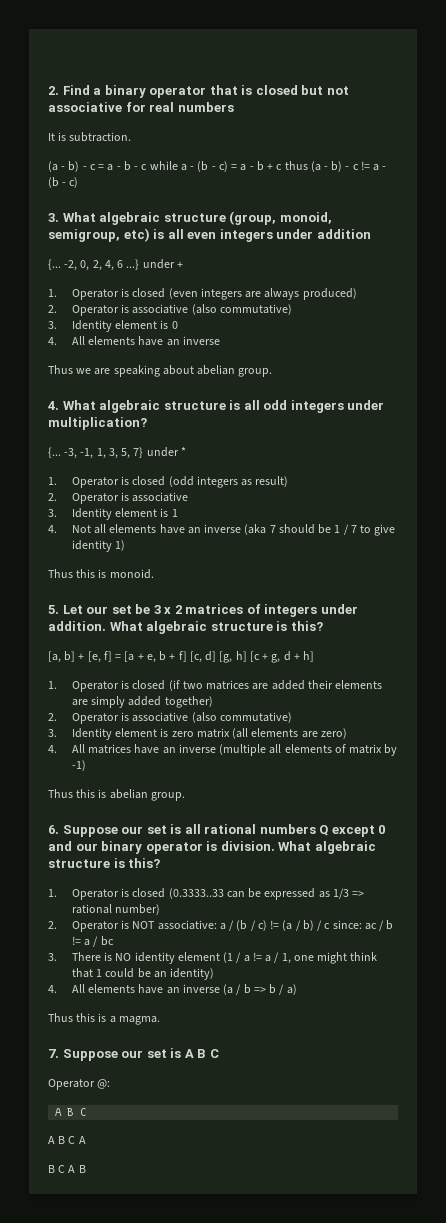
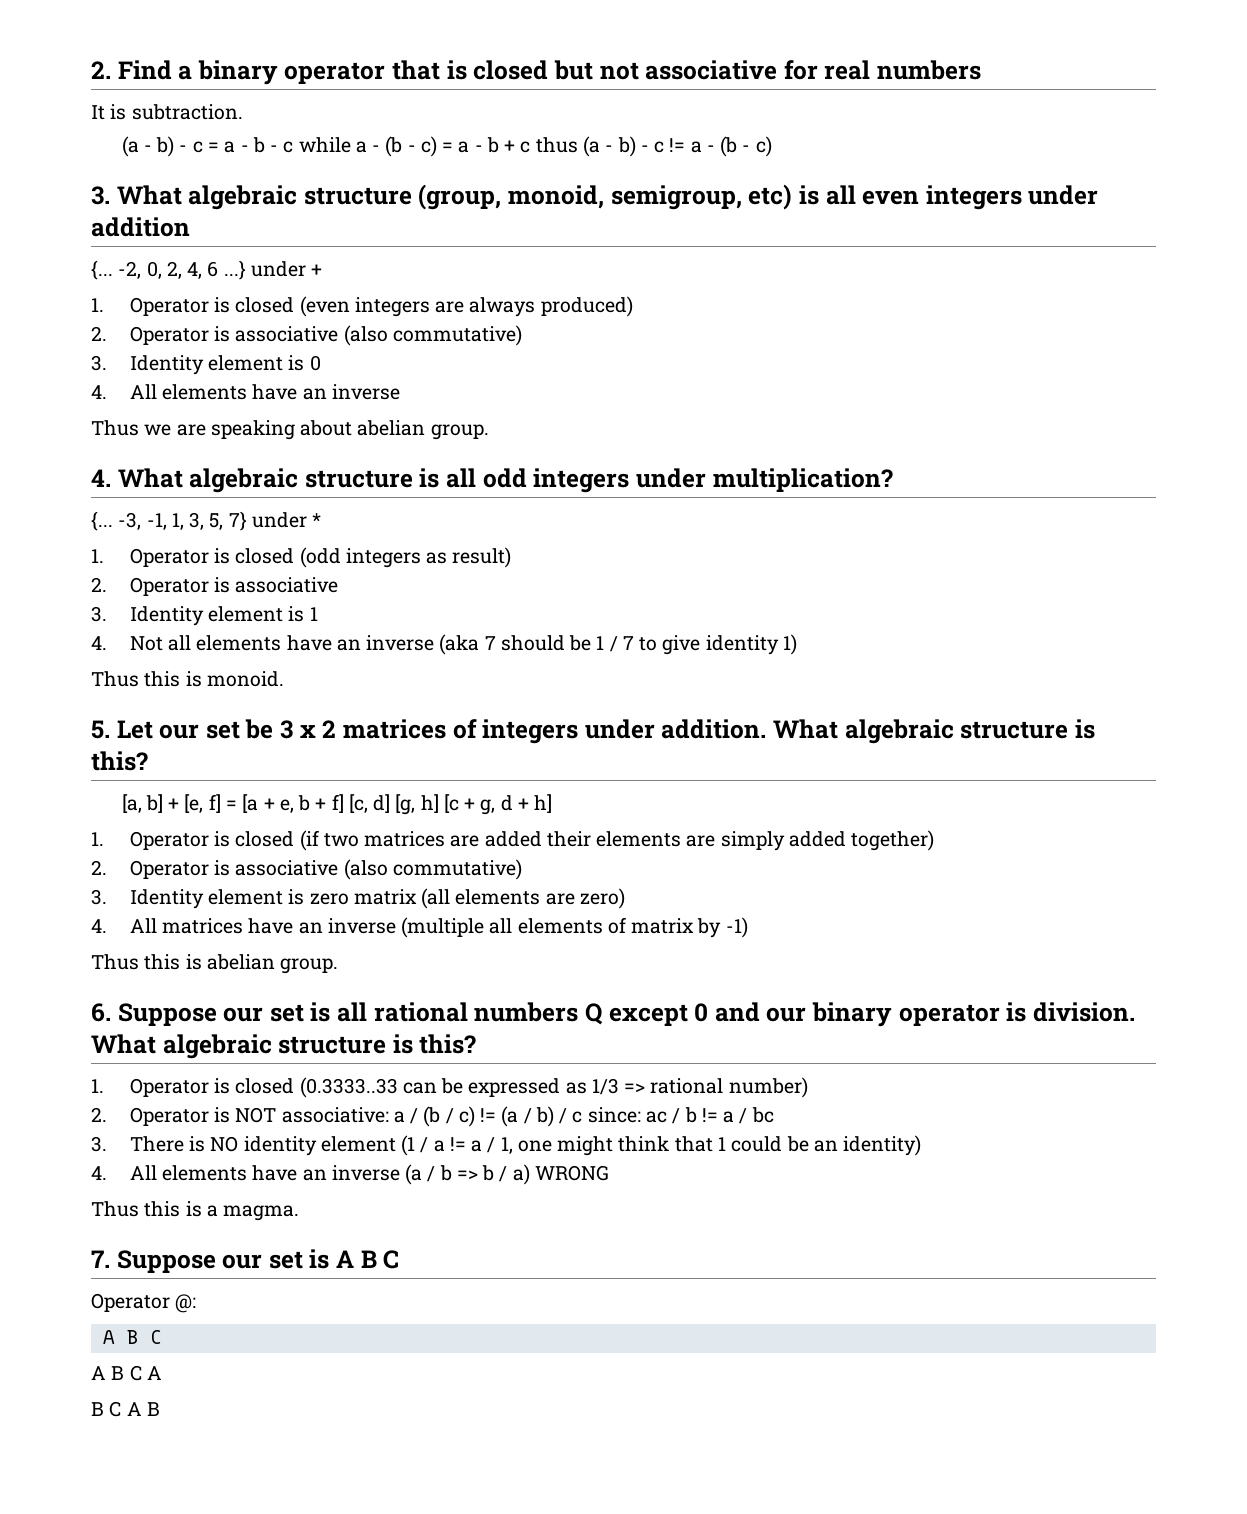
(297, 989) none -> [534,1165,609,1181] WRONG

